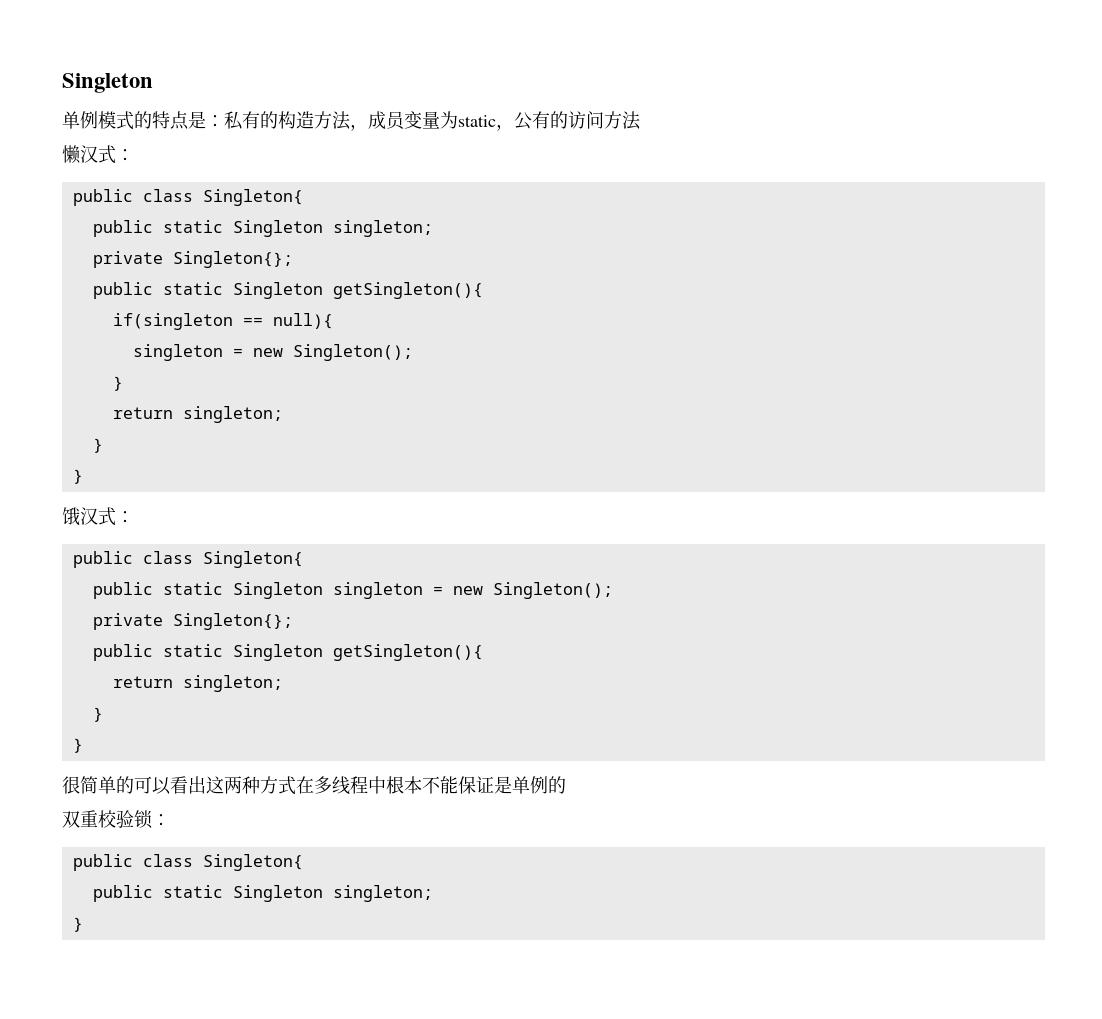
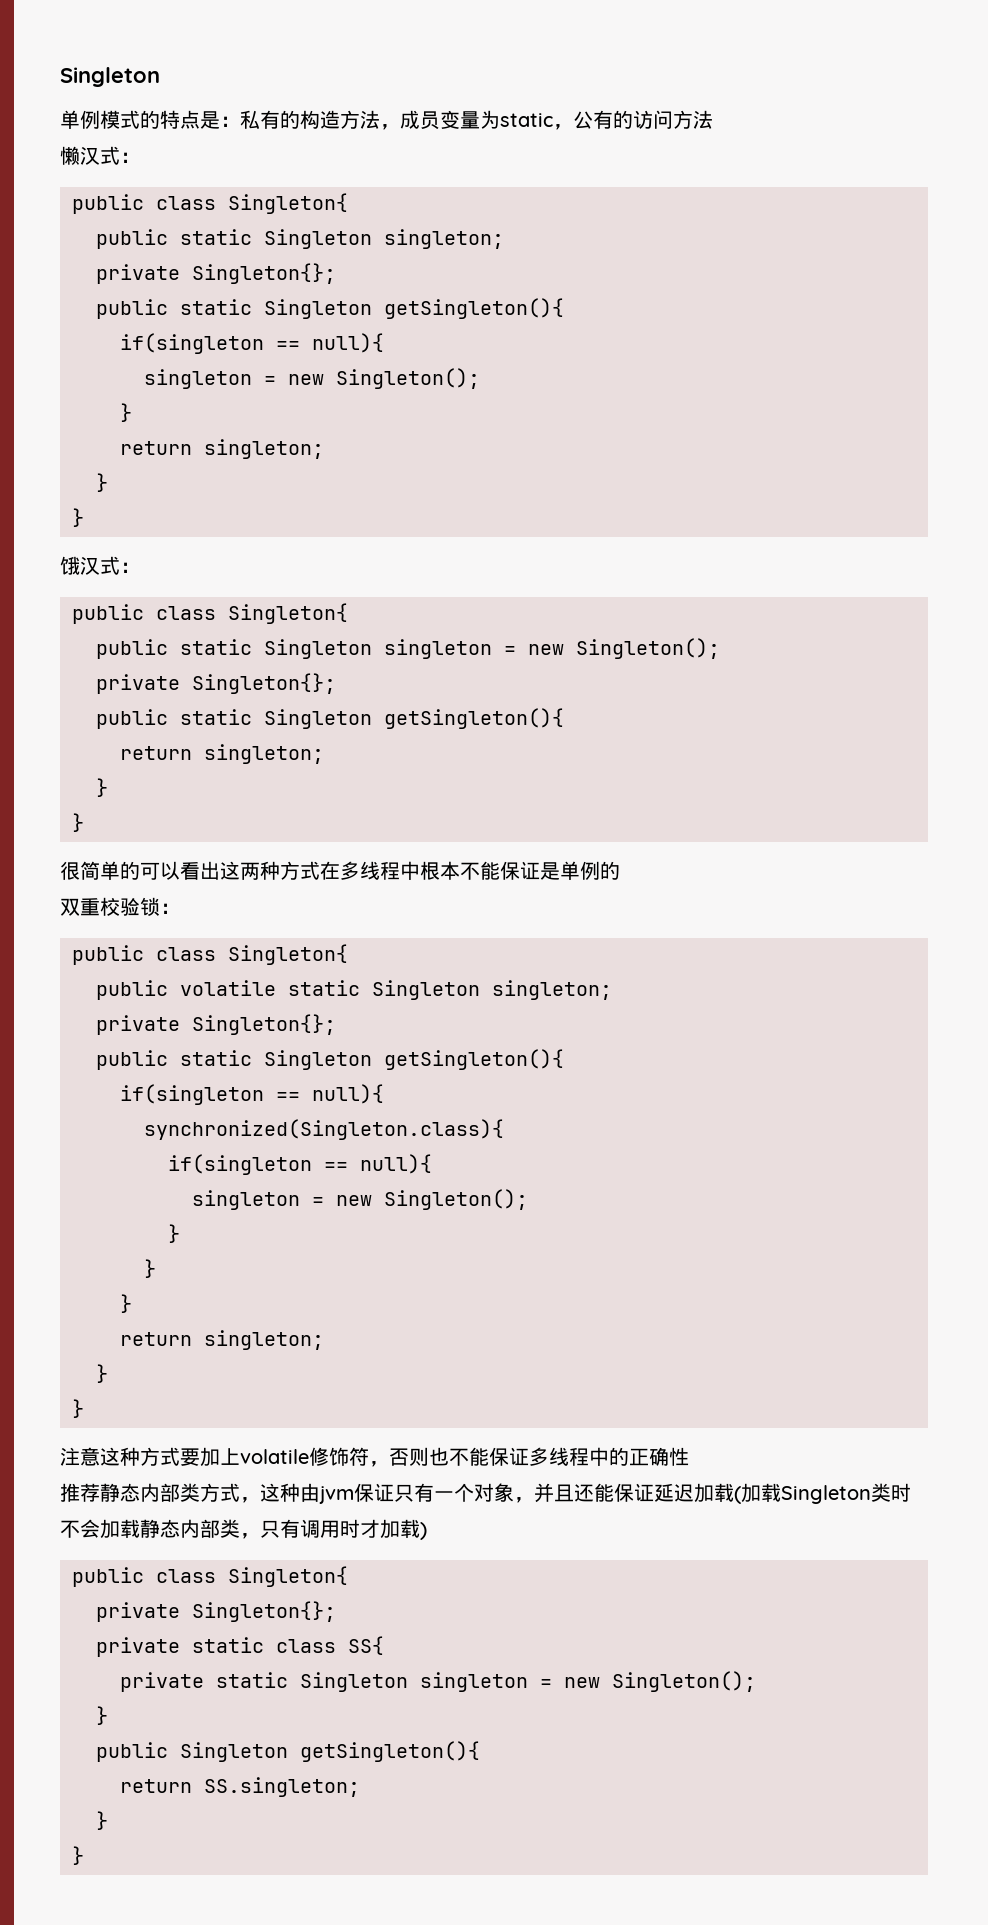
[162,885,433,902] static Singleton singleton; -> [180,980,612,1000] [96,1014,336,1035] [96,1049,564,1070] [120,1084,384,1105] [144,1119,504,1140] [168,1154,432,1175] [192,1189,528,1210] [168,1224,180,1243] [144,1259,156,1278] [120,1294,132,1313] [120,1330,324,1350] [96,1364,108,1383] [72,1399,84,1418] [60,1447,689,1467] [60,1483,911,1504] [60,1519,427,1540] [72,1566,348,1587] [96,1601,336,1622] [96,1636,384,1657] [120,1671,756,1692] [96,1706,108,1725] [96,1741,480,1762] [120,1777,360,1797] [96,1811,108,1830] volatile static Singleton singleton; // private Singleton{}; // public static Singleton getSingleton(){ // if(singleton == null){ // synchronized(Singleton.class){ // if(singleton == null){ // singleton = new Singleton(); // } // } // } // return singleton; // } // } // 注意这种方式要加上volatile修饰符，否则也不能保证多线程中的正确性 // 推荐静态内部类方式，这种由jvm保证只有一个对象，并且还能保证延迟加载(加载Singleton类时不会加载静态内部类，只有调用时才加载) // public class Singleton{ // private Singleton{}; // private static class SS{ // private static Singleton singleton = new Singleton(); // } // public Singleton getSingleton(){ // return SS.singleton; // }

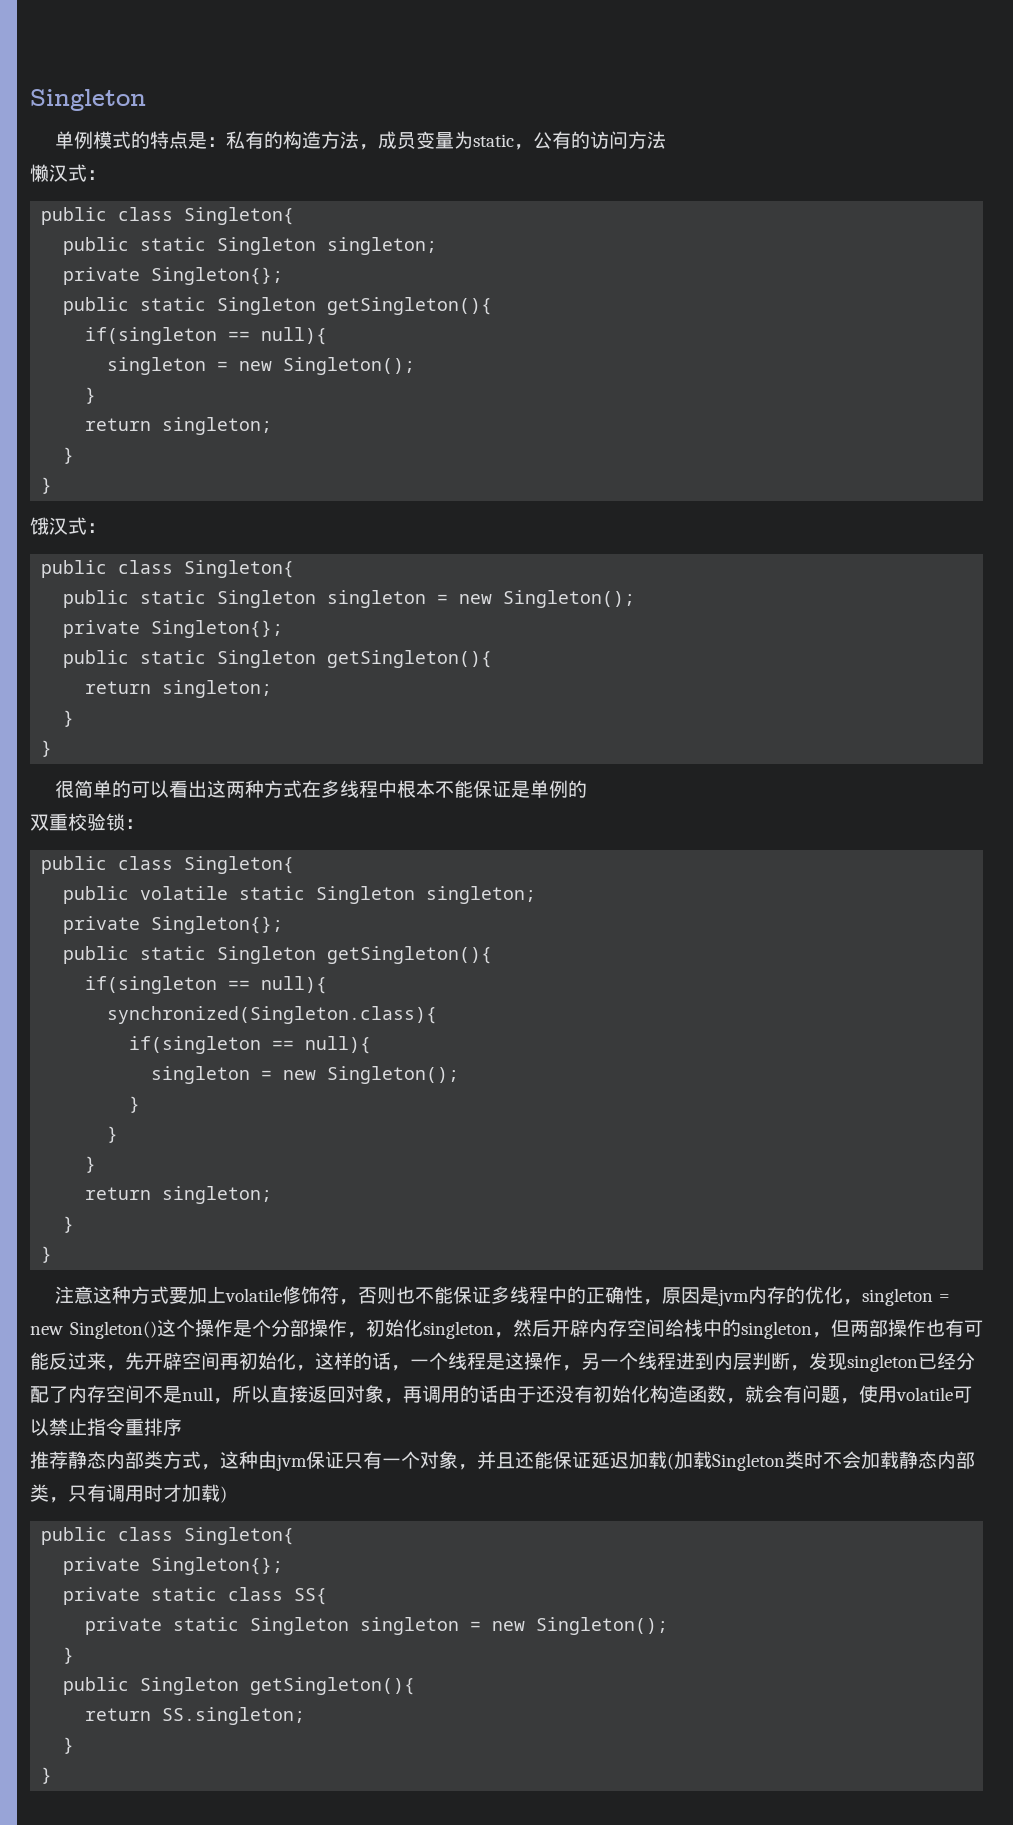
(689, 1456) none -> [643,1286,950,1306] [30,1319,983,1339] [30,1352,975,1372] [30,1385,972,1404] [30,1418,182,1436] ，原因是jvm内存的优化，singleton = new Singleton()这个操作是个分部操作，初始化singleton，然后开辟内存空间给栈中的singleton，但两部操作也有可能反过来，先开辟空间再初始化，这样的话，一个线程是这操作，另一个线程进到内层判断，发现singleton已经分配了内存空间不是null，所以直接返回对象，再调用的话由于还没有初始化构造函数，就会有问题，使用volatile可以禁止指令重排序

